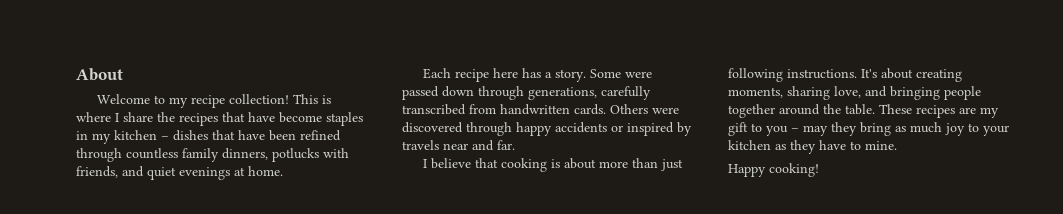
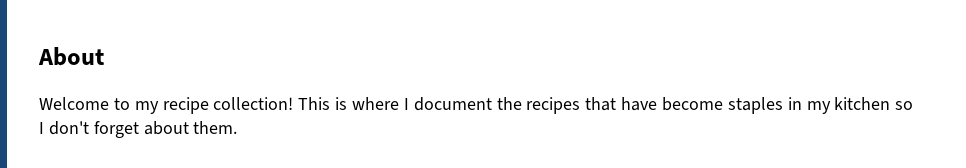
[123,112,153,122] share -> [413,97,492,111] document
[161,130,341,141] [76,148,349,162] [76,166,283,180] [423,68,653,82] [402,86,651,100] [402,104,679,115] [402,122,692,136] [402,140,515,151] [423,158,684,172] [728,68,962,82] [728,86,981,100] [728,104,999,118] [728,122,1009,136] [728,140,897,154] [728,163,819,177] – dishes that have been refined through countless family dinners, potlucks with friends, and quiet evenings at home. // Each recipe here has a story. Some were passed down through generations, carefully transcribed from handwritten cards. Others were discovered through happy accidents or inspired by travels near and far. // I believe that cooking is about more than just following instructions. It's about creating moments, sharing love, and bringing people together around the table. These recipes are my gift to you – may they bring as much joy to your kitchen as they have to mine. // Happy cooking! -> [895,101,914,110] [39,121,238,138] so I don't forget about them.

